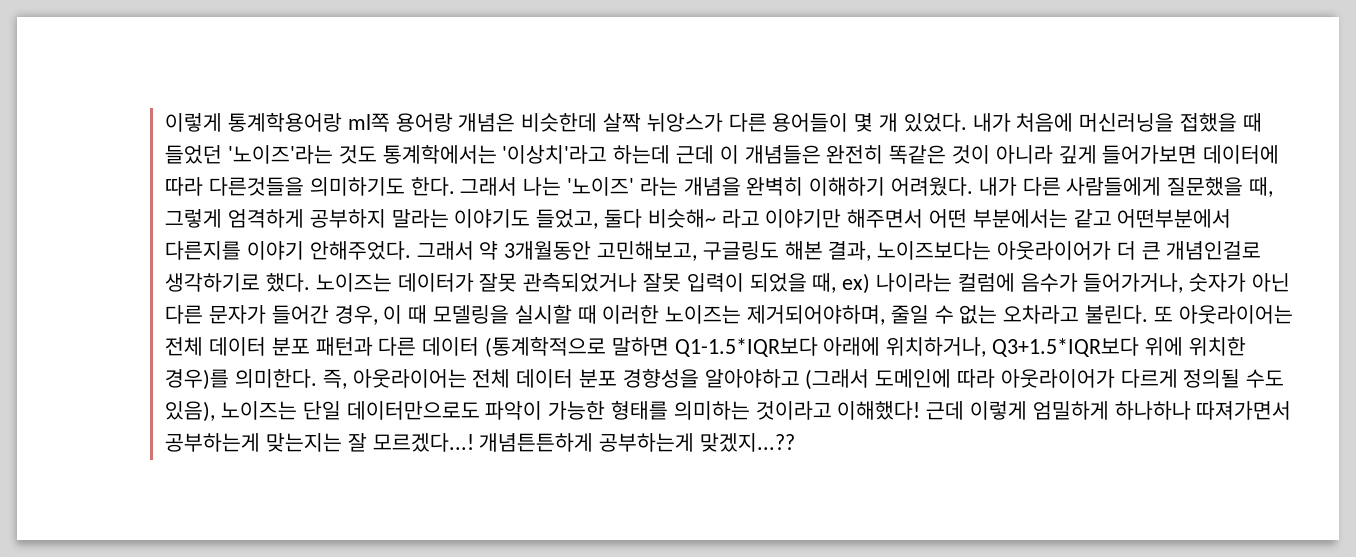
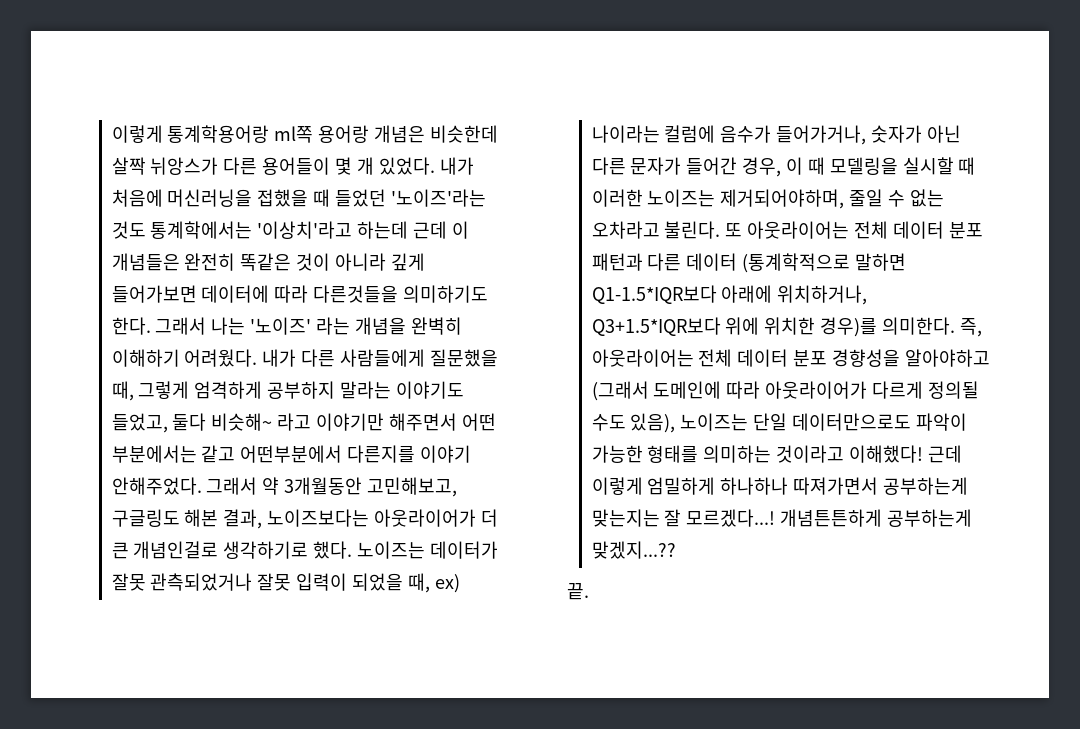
(795, 442) none -> [567,583,589,600] // 끝.

